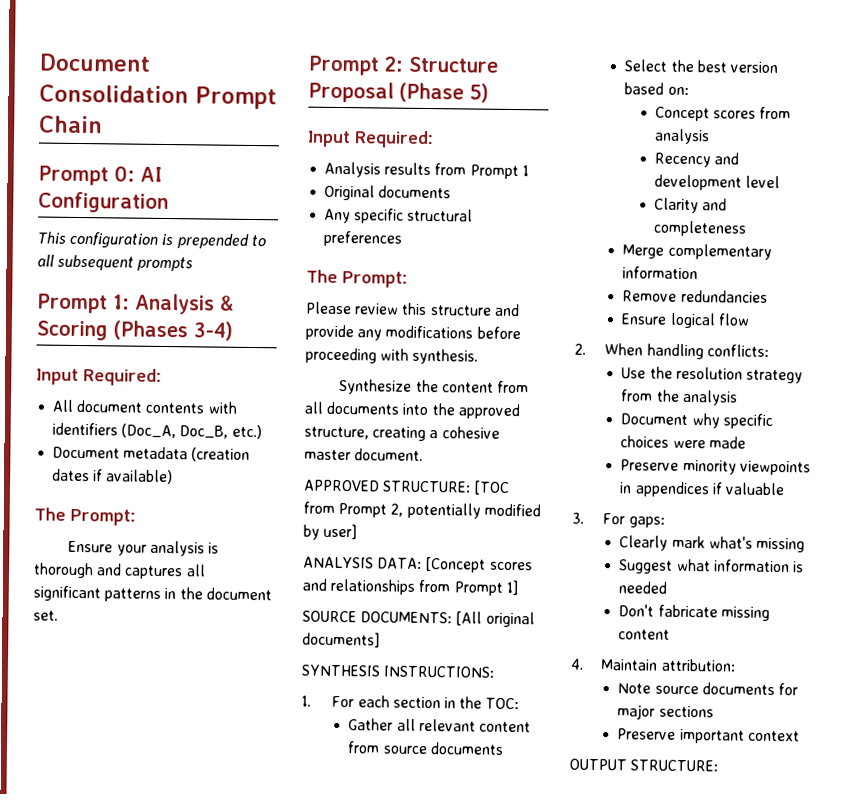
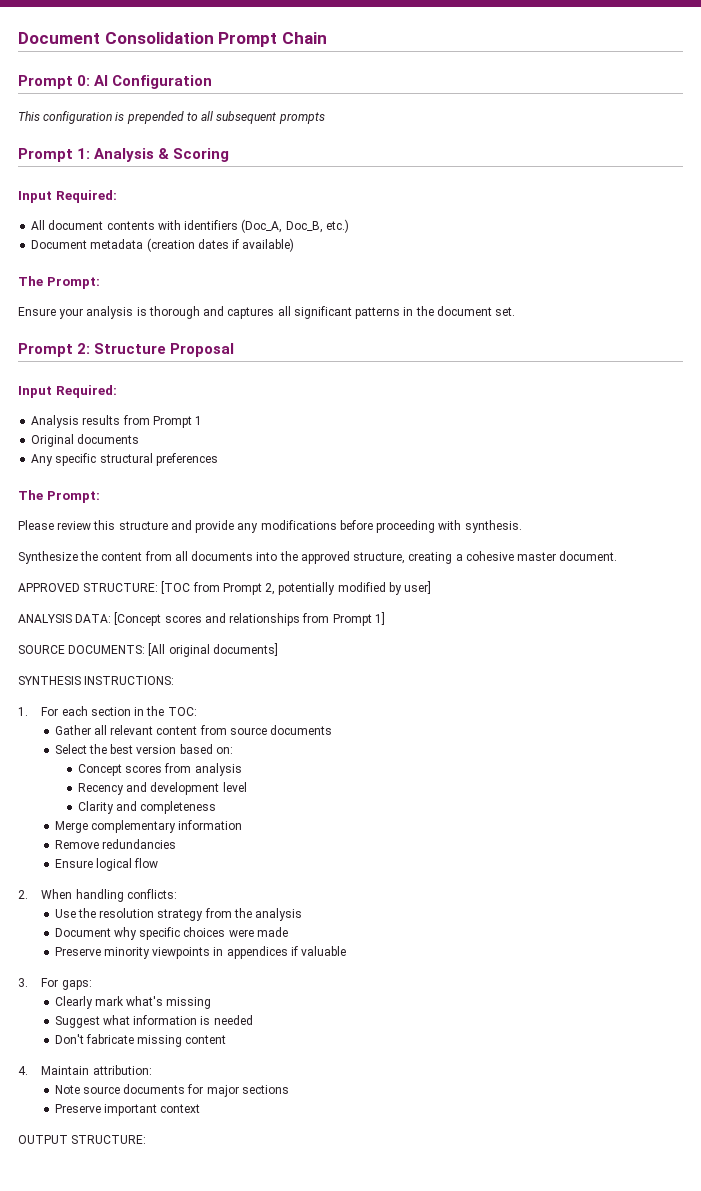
[113,320,233,341] (Phases 3-4) -> (230, 155) none
[399,82,489,103] (Phase 5) -> (235, 350) none

